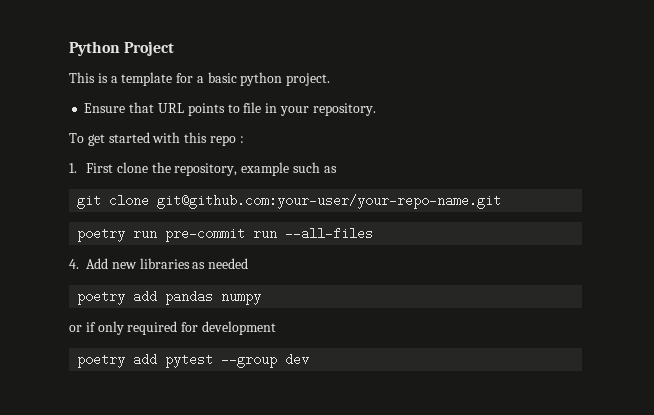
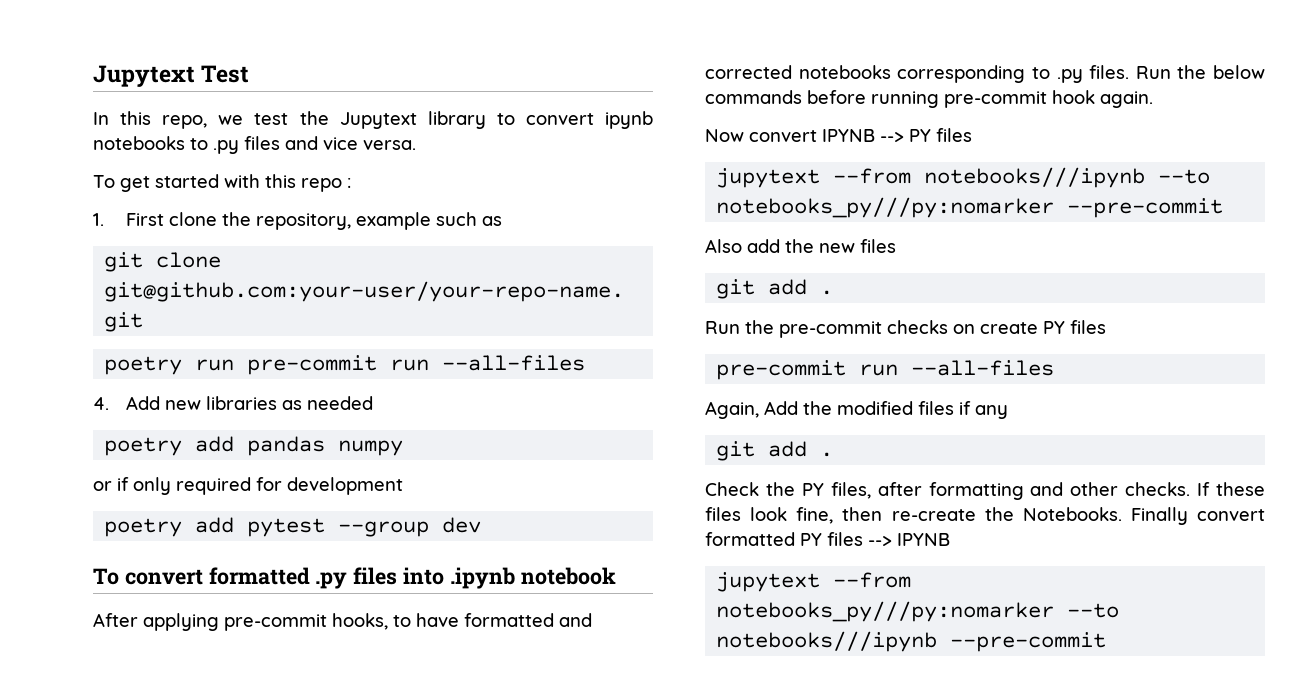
[69,41,175,56] [69,72,331,86] [84,102,376,116] Python Project // This is a template for a basic python project. // Ensure that URL points to file in your repository. -> [93,65,250,87] [93,111,654,129] [93,136,416,154] Jupytext Test // In this repo, we test the Jupytext library to convert ipynb notebooks to .py files and vice versa.
(310, 359) none -> [93,567,616,589] [93,613,592,631] [705,65,1265,83] [705,90,1153,108] [705,128,972,142] [716,167,1211,188] [716,197,1224,218] [705,239,896,253] [716,279,834,299] [705,320,1106,338] [716,360,1055,380] [705,401,1008,419] [716,441,834,461] [705,482,1265,500] [705,507,1265,525] [705,532,950,546] [716,572,912,592] [716,601,1120,622] [716,631,1107,652] // To convert formatted .py files into .ipynb notebook // After applying pre-commit hooks, to have formatted and corrected notebooks corresponding to .py files. Run the below commands before running pre-commit hook again. // Now convert IPYNB --> PY files // jupytext --from notebooks///ipynb --to notebooks_py///py:nomarker --pre-commit // Also add the new files // git add . // Run the pre-commit checks on create PY files // pre-commit run --all-files // Again, Add the modified files if any // git add . // Check the PY files, after formatting and other checks. If these files look fine, then re-create the Notebooks. Finally convert formatted PY files --> IPYNB // jupytext --from notebooks_py///py:nomarker --to notebooks///ipynb --pre-commit

